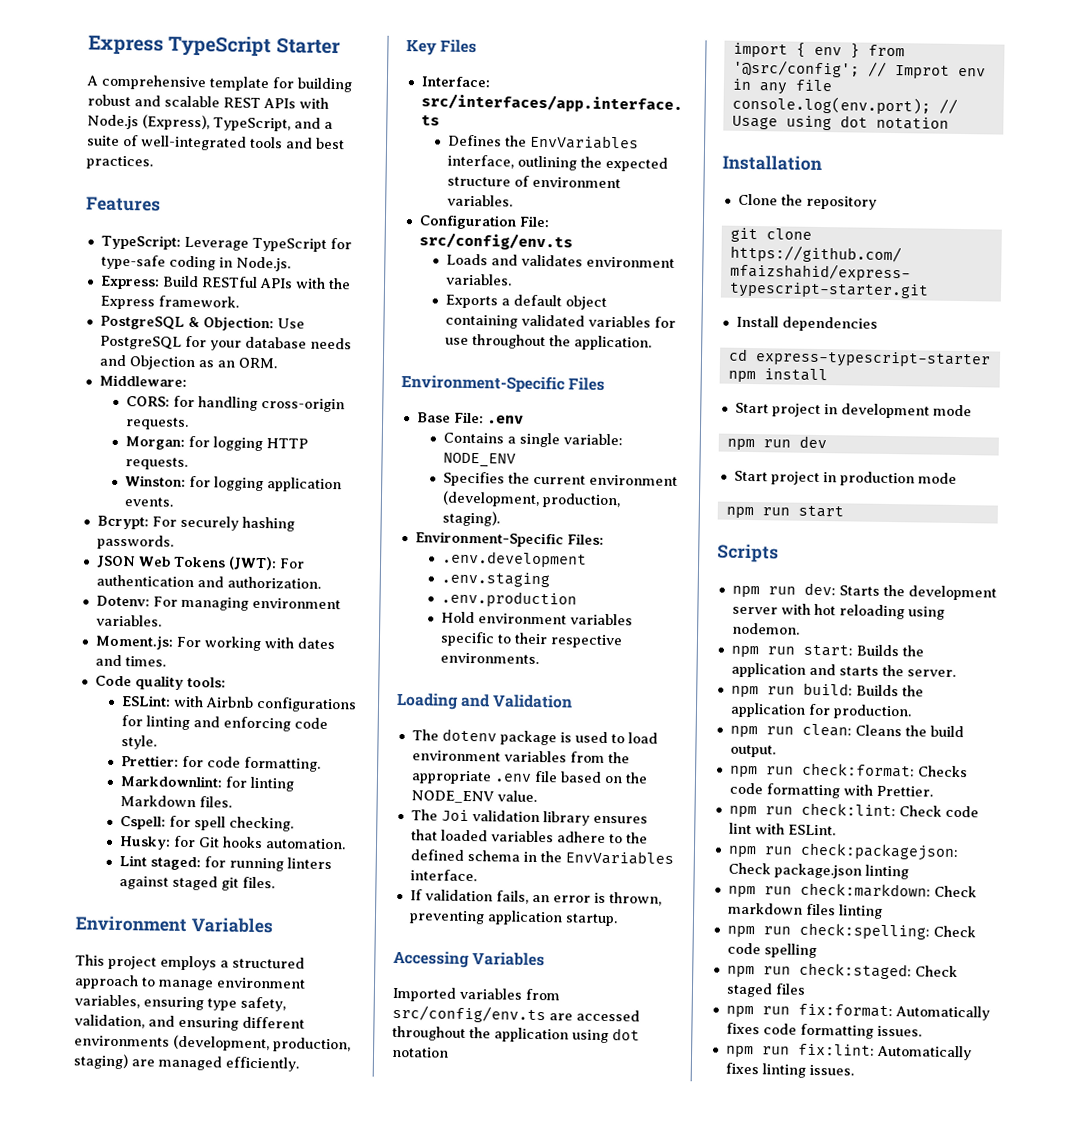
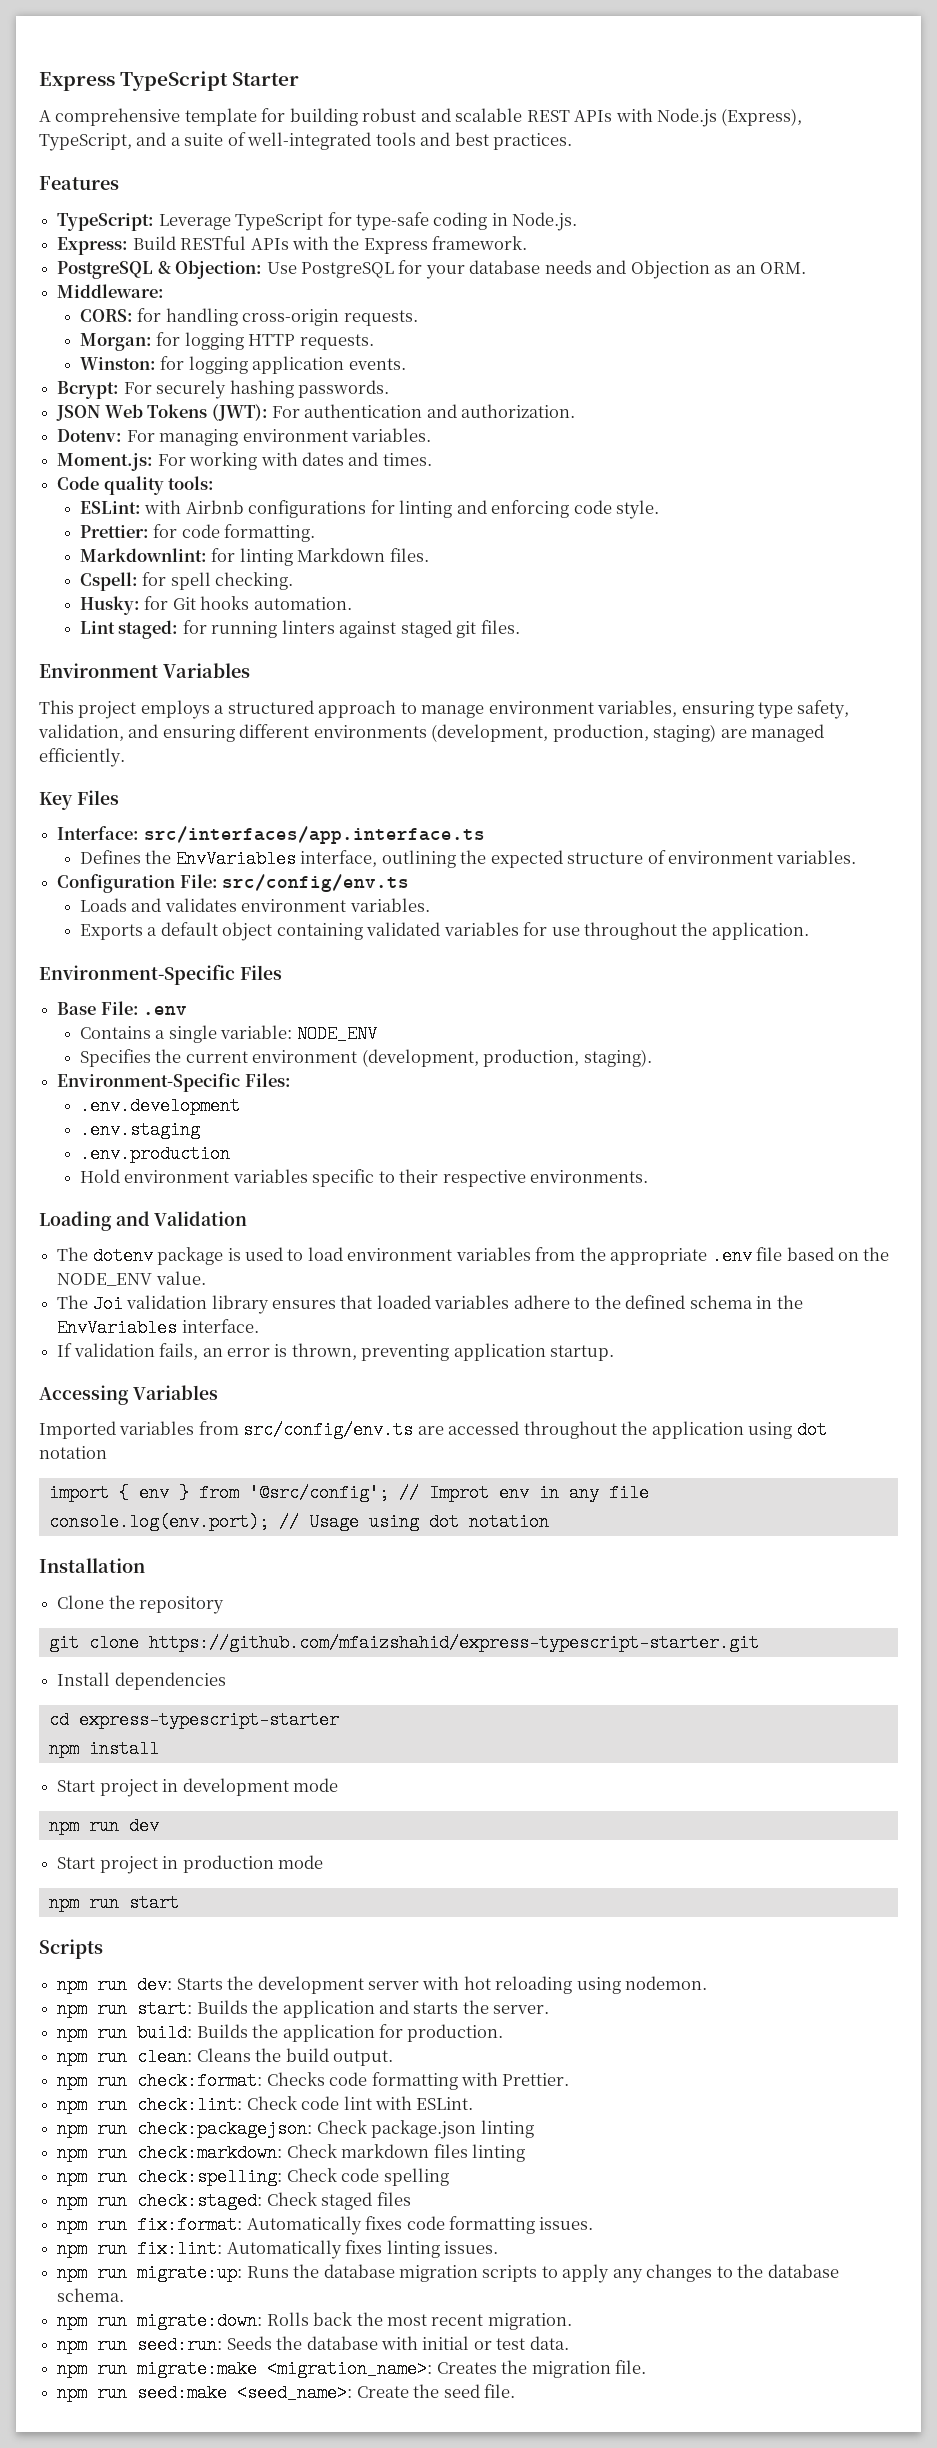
(854, 1070) none -> [57,2264,839,2283] [57,2288,125,2302] [57,2312,572,2330] [57,2336,569,2354] [57,2360,646,2378] [57,2384,515,2402] // npm run migrate:up: Runs the database migration scripts to apply any changes to the database schema. // npm run migrate:down: Rolls back the most recent migration. // npm run seed:run: Seeds the database with initial or test data. // npm run migrate:make <migration_name>: Creates the migration file. // npm run seed:make <seed_name>: Create the seed file.

